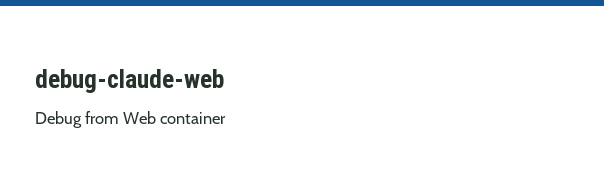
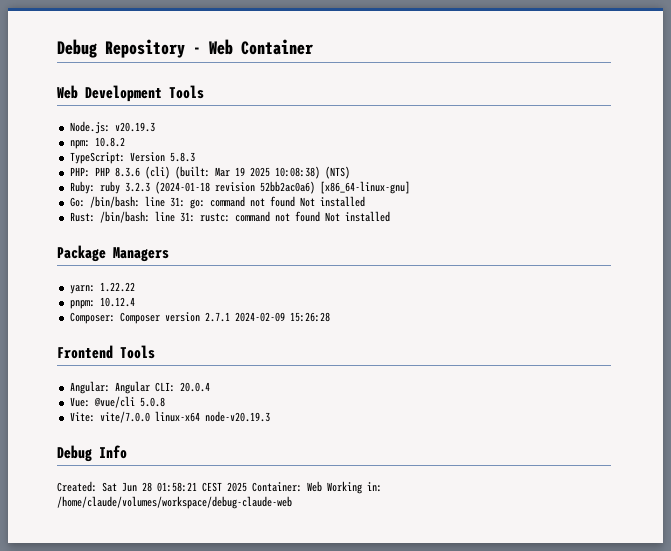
[35,69,224,93] [35,111,227,128] debug-claude-web // Debug from Web container -> [57,39,313,58] [57,85,204,102] [69,121,155,134] [69,137,125,149] [69,152,195,164] [69,166,350,179] [69,181,410,194] [69,196,365,209] [69,211,390,223] [57,245,169,262] [69,282,135,294] [69,297,135,309] [69,312,330,324] [57,345,155,359] [69,381,210,394] [69,396,165,408] [69,411,270,423] [57,445,127,462] [57,481,382,494] [57,496,292,509] Debug Repository - Web Container // Web Development Tools // Node.js: v20.19.3 // npm: 10.8.2 // TypeScript: Version 5.8.3 // PHP: PHP 8.3.6 (cli) (built: Mar 19 2025 10:08:38) (NTS) // Ruby: ruby 3.2.3 (2024-01-18 revision 52bb2ac0a6) [x86_64-linux-gnu] // Go: /bin/bash: line 31: go: command not found Not installed // Rust: /bin/bash: line 31: rustc: command not found Not installed // Package Managers // yarn: 1.22.22 // pnpm: 10.12.4 // Composer: Composer version 2.7.1 2024-02-09 15:26:28 // Frontend Tools // Angular: Angular CLI: 20.0.4 // Vue: @vue/cli 5.0.8 // Vite: vite/7.0.0 linux-x64 node-v20.19.3 // Debug Info // Created: Sat Jun 28 01:58:21 CEST 2025 Container: Web Working in: /home/claude/volumes/workspace/debug-claude-web

